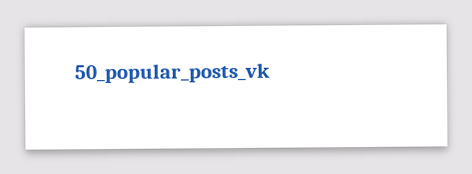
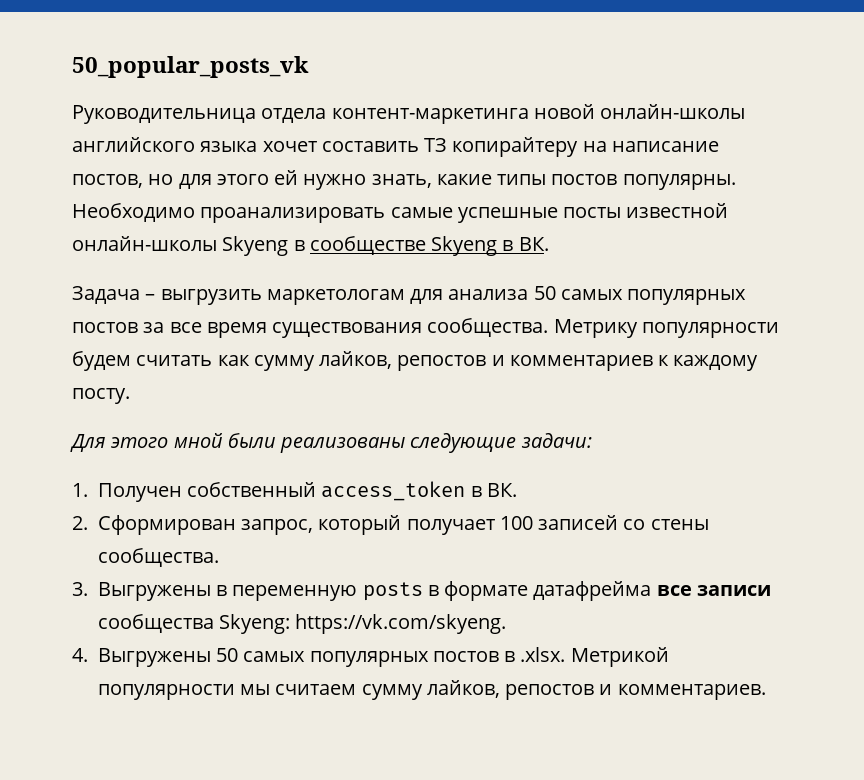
(270, 73) none -> [72,104,746,124] [72,137,719,157] [72,170,736,190] [72,203,729,223] [72,236,549,256] [72,286,747,305] [72,318,779,338] [72,351,759,371] [72,388,130,404] [70,433,592,453] [72,481,517,502] [72,515,709,535] [97,548,219,567] [72,581,771,601] [97,614,507,634] [72,647,669,667] [97,680,766,700] // Руководительница отдела контент-маркетинга новой онлайн-школы английского языка хочет составить ТЗ копирайтеру на написание постов, но для этого ей нужно знать, какие типы постов популярны. Необходимо проанализировать самые успешные посты известной онлайн-школы Skyeng в сообществе Skyeng в ВК. // Задача – выгрузить маркетологам для анализа 50 самых популярных постов за все время существования сообщества. Метрику популярности будем считать как сумму лайков, репостов и комментариев к каждому посту. // Для этого мной были реализованы следующие задачи: // 1. Получен собственный access_token в ВК. // 2. Сформирован запрос, который получает 100 записей со стены сообщества. // 3. Выгружены в переменную posts в формате датафрейма все записи сообщества Skyeng: https://vk.com/skyeng. // 4. Выгружены 50 самых популярных постов в .xlsx. Метрикой популярности мы считаем сумму лайков, репостов и комментариев.

